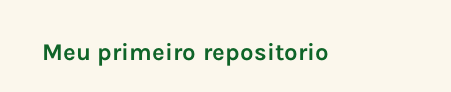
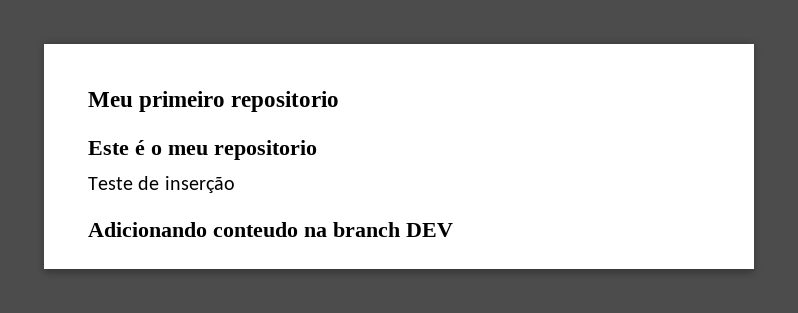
(329, 54) none -> [88,140,317,160] [88,176,235,193] [88,222,453,237] // Este é o meu repositorio // Teste de inserção // Adicionando conteudo na branch DEV

